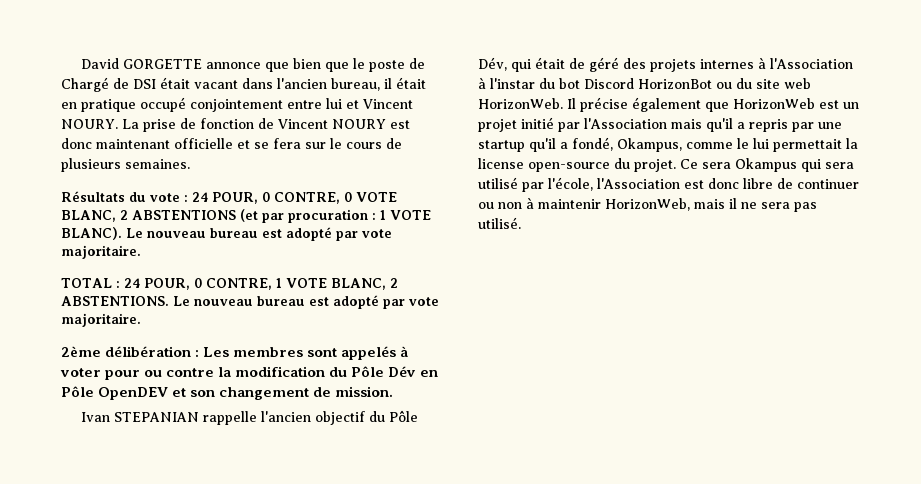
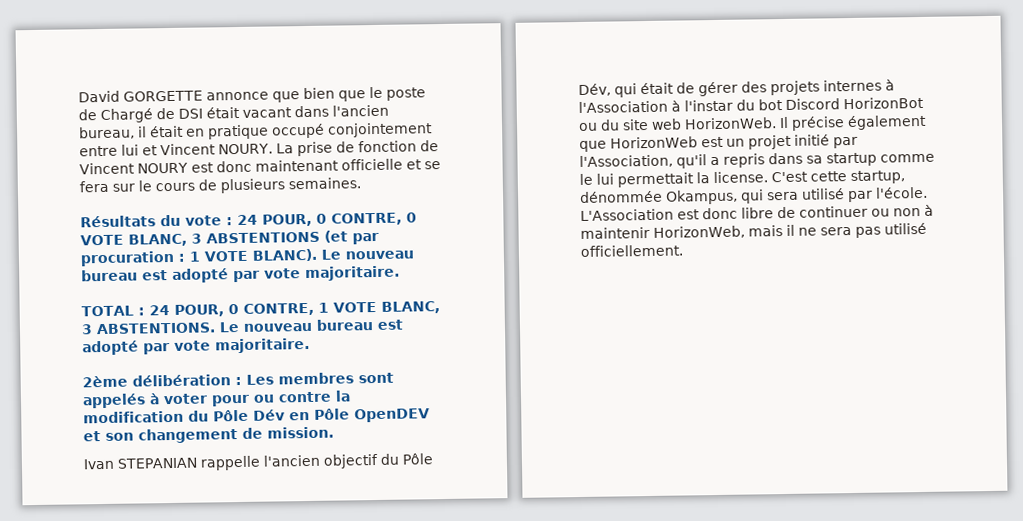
[120,210,128,220] 2 -> [191,233,202,244] 3
[390,278,398,288] 2 -> [81,324,93,335] 3
[589,57,619,72] géré -> [698,81,738,97] gérer
[584,118,702,129] l'Association mais -> [579,154,673,168] l'Association,
[792,122,842,132] [478,137,682,152] par une startup qu'il a fondé, Okampus, -> [768,152,877,167] dans sa startup
[478,158,797,172] license open-source du projet. Ce sera Okampus -> [713,170,905,185] [580,189,738,205] license. C'est cette startup, dénommée Okampus,
[548,177,680,191] l'école, l'Association -> [875,186,928,199] [580,208,674,221] l'école. L'Association
[478,217,521,229] utilisé. -> [884,222,927,235] [580,244,683,257] utilisé officiellement.

